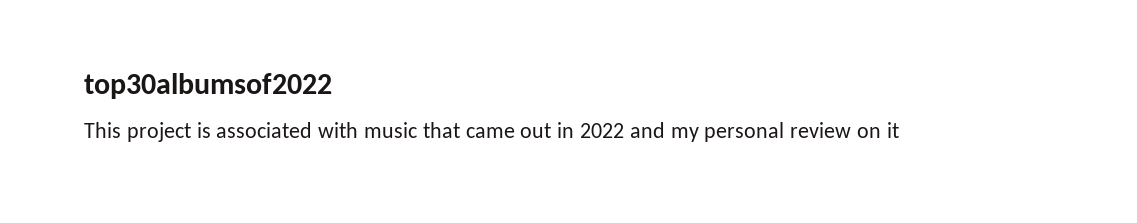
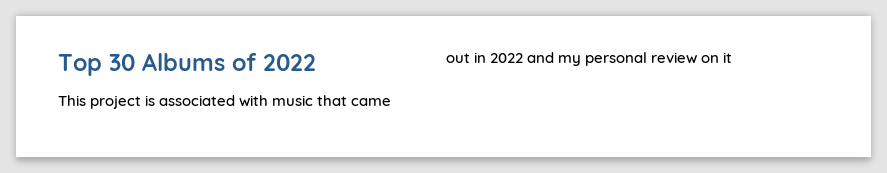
[84,73,332,99] top30albumsof2022 -> [58,53,316,76] Top 30 Albums of 2022

